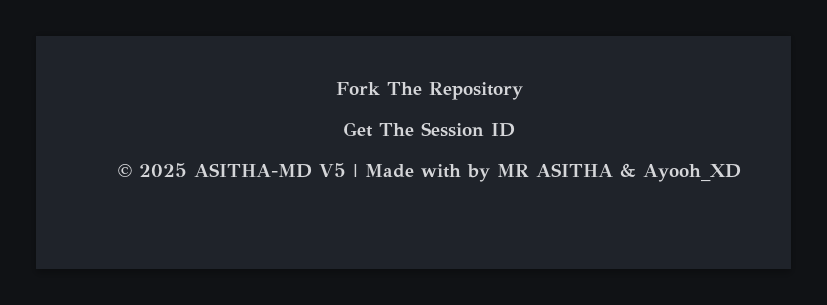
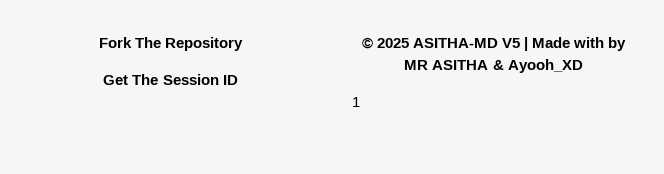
(741, 173) none -> [352,97,360,107] // 1

